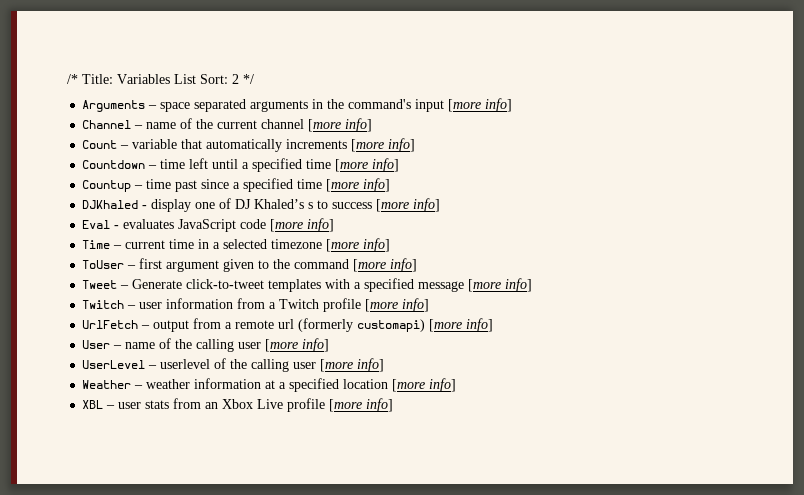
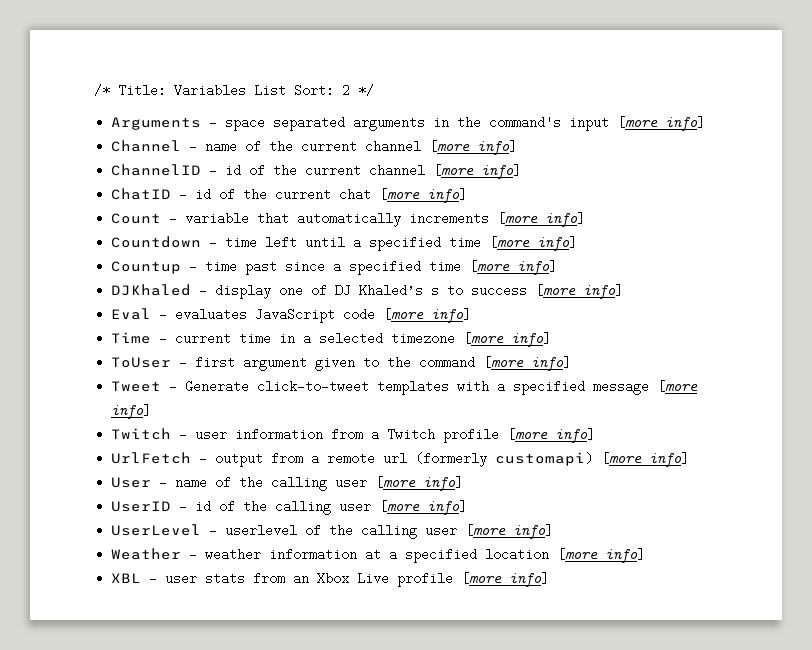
(373, 125) none -> [111,164,522,179] [111,188,468,203] // ChannelID – id of the current channel [more info] // ChatID – id of the current chat [more info]
(330, 345) none -> [111,500,468,515] // UserID – id of the calling user [more info]

